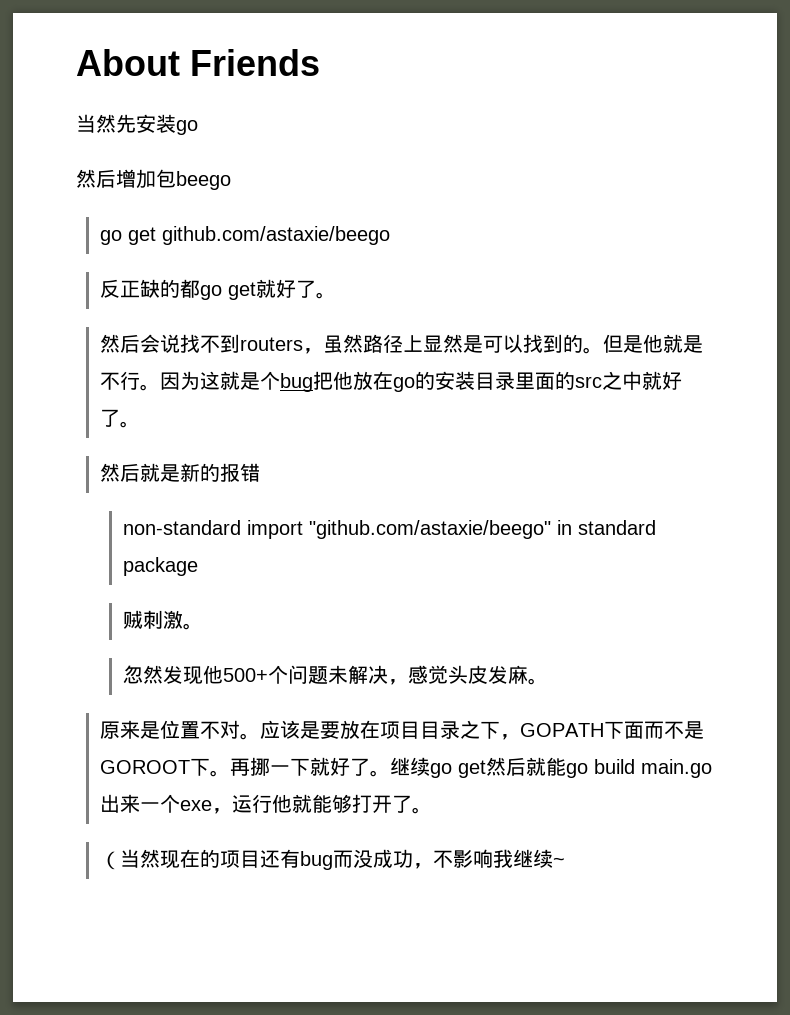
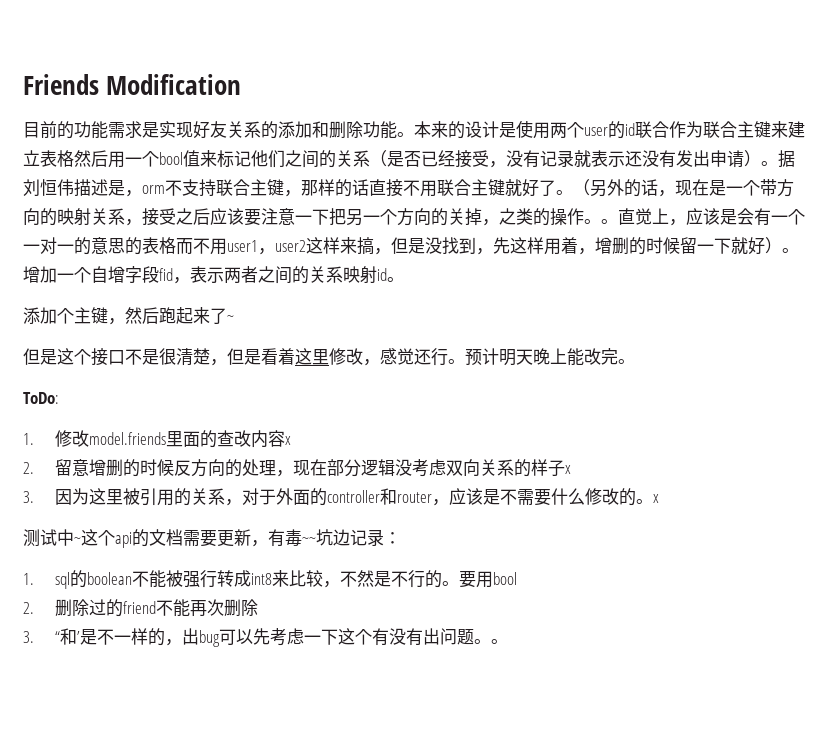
[76,49,180,76] About -> (23, 84) none
[76,114,198,135] [76,169,231,190] [99,226,390,245] [99,279,336,300] [99,334,703,354] [99,371,682,392] [99,409,140,428] [99,463,260,482] [123,520,657,539] [123,557,199,576] [123,610,204,630] [123,665,549,685] [99,720,704,740] [99,757,712,778] [99,794,432,814] [99,849,565,870] // 当然先安装go // 然后增加包beego // go get github.com/astaxie/beego // 反正缺的都go get就好了。 // 然后会说找不到routers，虽然路径上显然是可以找到的。但是他就是不行。因为这就是个bug把他放在go的安装目录里面的src之中就好了。 // 然后就是新的报错 // non-standard import "github.com/astaxie/beego" in standard package // 贼刺激。 // 忽然发现他500+个问题未解决，感觉头皮发麻。 // 原来是位置不对。应该是要放在项目目录之下，GOPATH下面而不是GOROOT下。再挪一下就好了。继续go get然后就能go build main.go出来一个exe，运行他就能够打开了。 // （当然现在的项目还有bug而没成功，不影响我继续~ -> [106,74,242,95] [23,120,805,139] [23,150,795,168] [23,179,794,197] [23,208,805,226] [23,237,799,255] [23,266,404,284] [23,307,234,325] [23,348,635,366] [23,392,59,404] [23,430,292,448] [23,459,572,477] [23,488,660,506] [23,529,401,548] [23,570,518,589] [23,599,259,617] [23,628,509,647] Modification // 目前的功能需求是实现好友关系的添加和删除功能。本来的设计是使用两个user的id联合作为联合主键来建立表格然后用一个bool值来标记他们之间的关系（是否已经接受，没有记录就表示还没有发出申请）。据刘恒伟描述是，orm不支持联合主键，那样的话直接不用联合主键就好了。（另外的话，现在是一个带方向的映射关系，接受之后应该要注意一下把另一个方向的关掉，之类的操作。。直觉上，应该是会有一个一对一的意思的表格而不用user1，user2这样来搞，但是没找到，先这样用着，增删的时候留一下就好）。增加一个自增字段fid，表示两者之间的关系映射id。 // 添加个主键，然后跑起来了~ // 但是这个接口不是很清楚，但是看着这里修改，感觉还行。预计明天晚上能改完。 // ToDo: // 1.修改model.friends里面的查改内容x // 2.留意增删的时候反方向的处理，现在部分逻辑没考虑双向关系的样子x // 3.因为这里被引用的关系，对于外面的controller和router，应该是不需要什么修改的。x // 测试中~这个api的文档需要更新，有毒~~坑边记录： // 1. sql的boolean不能被强行转成int8来比较，不然是不行的。要用bool // 2.删除过的friend不能再次删除 // 3. “和’是不一样的，出bug可以先考虑一下这个有没有出问题。。

